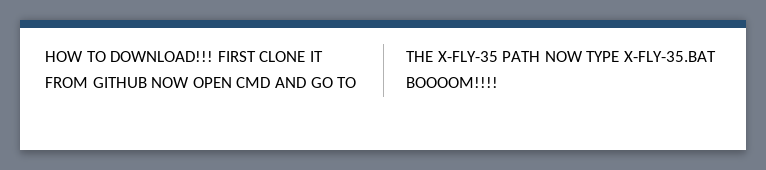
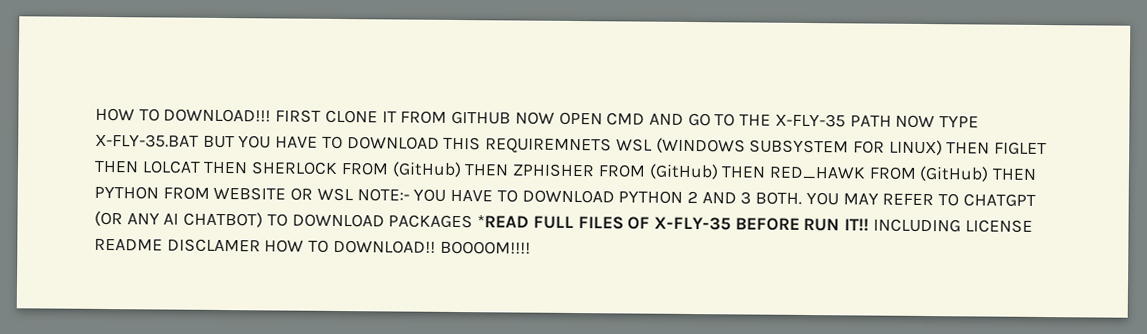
(716, 56) none -> [202,135,1048,156] [94,160,1038,182] [94,185,1036,207] [94,210,1033,233] [94,238,436,254] BUT YOU HAVE TO DOWNLOAD THIS REQUIREMNETS WSL (WINDOWS SUBSYSTEM FOR LINUX) THEN FIGLET THEN LOLCAT THEN SHERLOCK FROM (GitHub) THEN ZPHISHER FROM (GitHub) THEN RED_HAWK FROM (GitHub) THEN PYTHON FROM WEBSITE OR WSL NOTE:- YOU HAVE TO DOWNLOAD PYTHON 2 AND 3 BOTH. YOU MAY REFER TO CHATGPT (OR ANY AI CHATBOT) TO DOWNLOAD PACKAGES *READ FULL FILES OF X-FLY-35 BEFORE RUN IT!! INCLUDING LICENSE README DISCLAMER HOW TO DOWNLOAD!!

